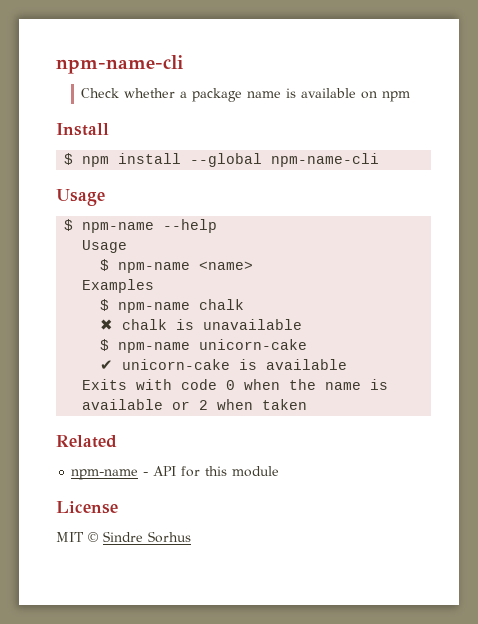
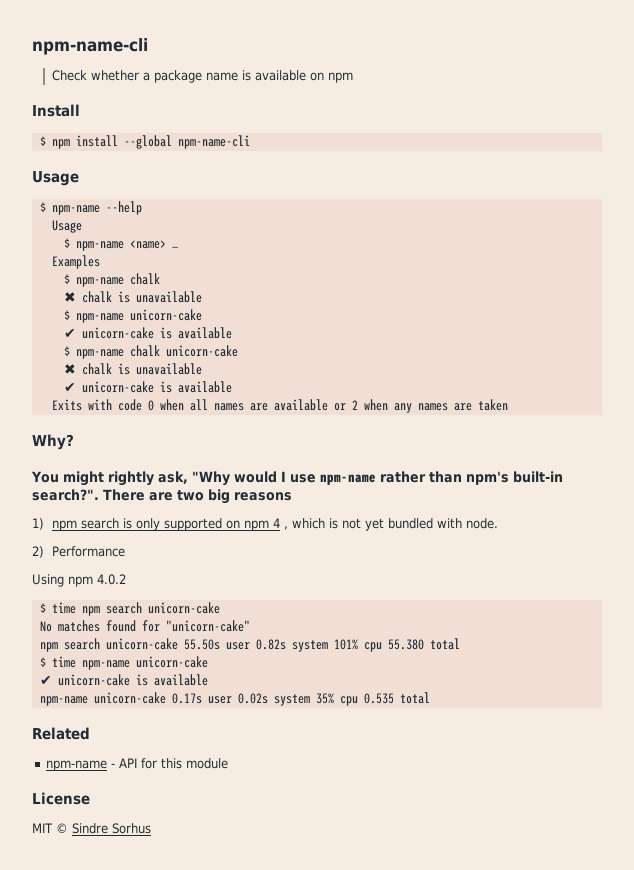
(254, 265) none -> [171,246,178,249] …
(348, 364) none -> [63,345,238,359] [63,363,202,375] [63,381,232,393] // $ npm-name chalk unicorn-cake // ✖ chalk is unavailable // ✔ unicorn-cake is available
[289,379,389,390] the name is -> [189,399,268,411] all names are
[262,399,308,410] taken -> [393,399,508,413] [32,434,74,450] [31,471,563,486] [32,489,292,504] [32,518,499,531] [32,546,126,558] [32,574,126,587] [39,602,220,616] [39,620,250,632] [39,638,460,652] [39,656,208,670] [39,674,208,686] [39,692,430,706] any names are taken // Why? // You might rightly ask, "Why would I use npm-name rather than npm's built-in search?". There are two big reasons // 1) npm search is only supported on npm 4 , which is not yet bundled with node. // 2) Performance // Using npm 4.0.2 // $ time npm search unicorn-cake // No matches found for "unicorn-cake" // npm search unicorn-cake 55.50s user 0.82s system 101% cpu 55.380 total // $ time npm-name unicorn-cake // ✔ unicorn-cake is available // npm-name unicorn-cake 0.17s user 0.02s system 35% cpu 0.535 total

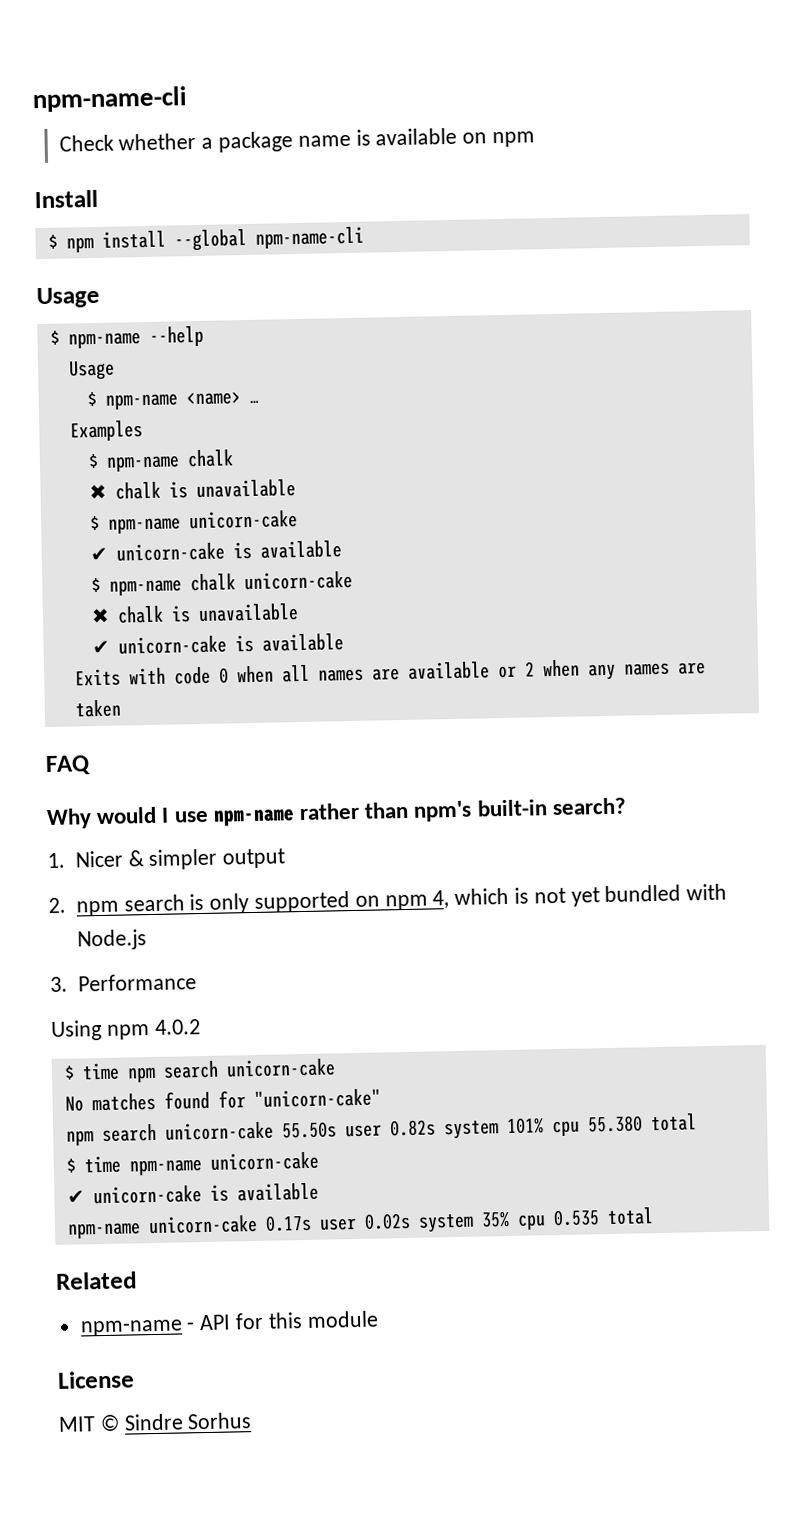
[32,434,74,450] [31,471,230,486] Why? // You might rightly ask, "Why -> [45,755,91,776] [46,808,92,830] FAQ // Why
[32,489,292,504] [32,518,44,530] search?". There are two big reasons // 1) -> [551,797,627,816] [47,848,287,871] [48,897,66,914] search? // 1. Nicer & simpler output // 2.
[273,518,289,530] 4 , -> [432,890,450,909] 4,
[466,518,499,529] [32,546,44,558] node. // 2) -> [76,929,147,951] [50,976,68,992] Node.js // 3.

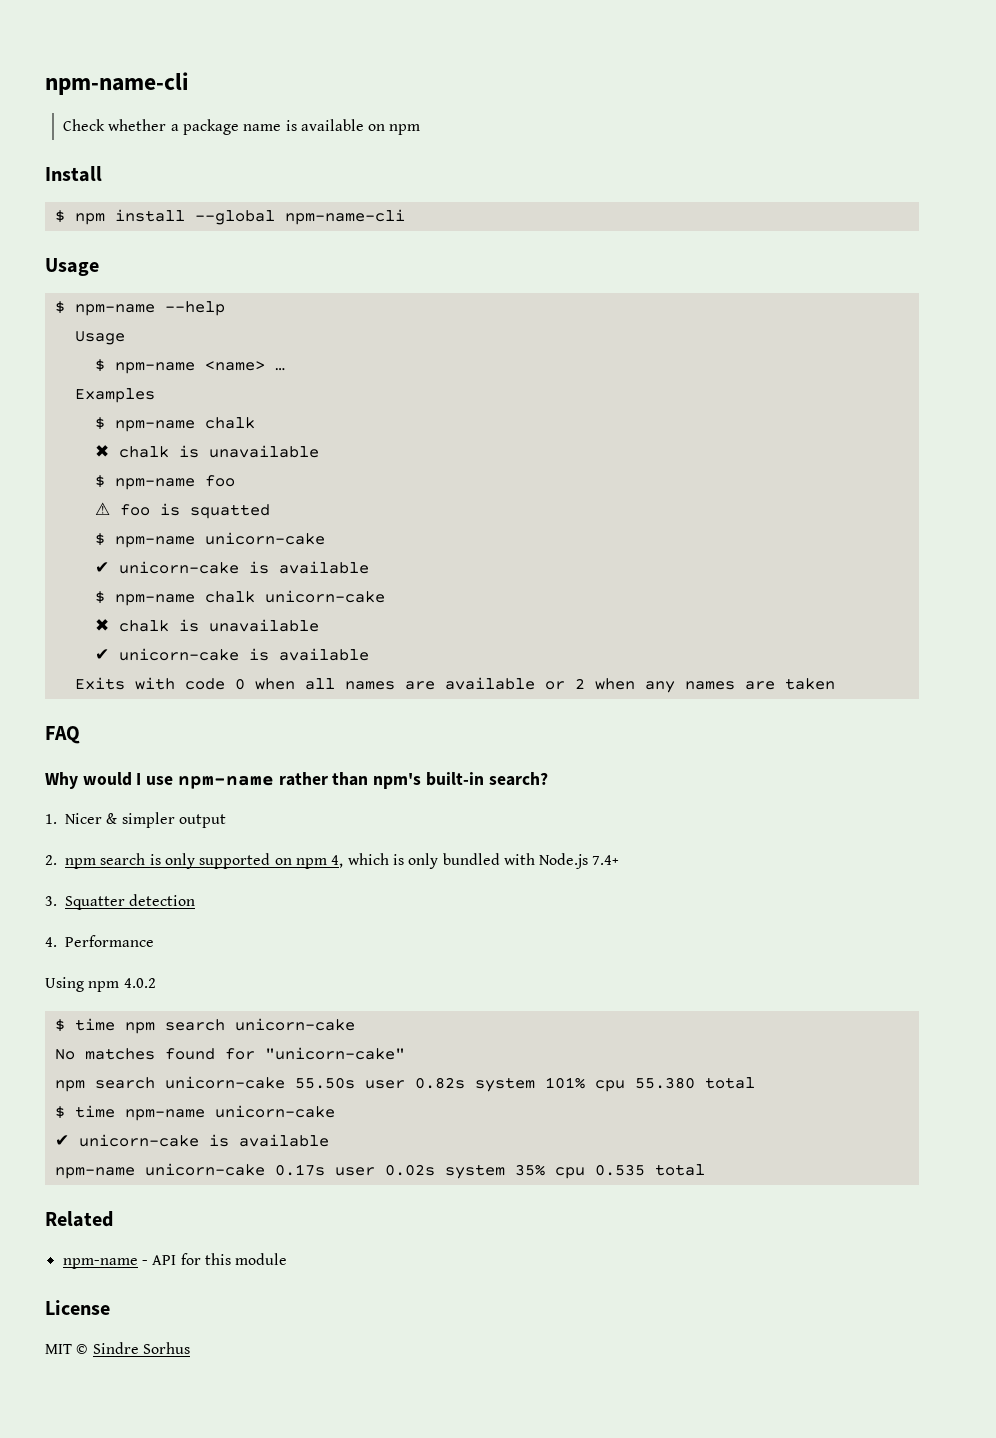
(296, 489) none -> [94,475,235,490] [94,502,270,519] // $ npm-name foo // ⚠ foo is squatted
[533,887,600,907] not yet -> [408,853,439,869] only
[50,976,68,992] // 3. -> [592,855,620,865] [45,894,196,910] [45,937,57,947] 7.4+ // 3. Squatter detection // 4.

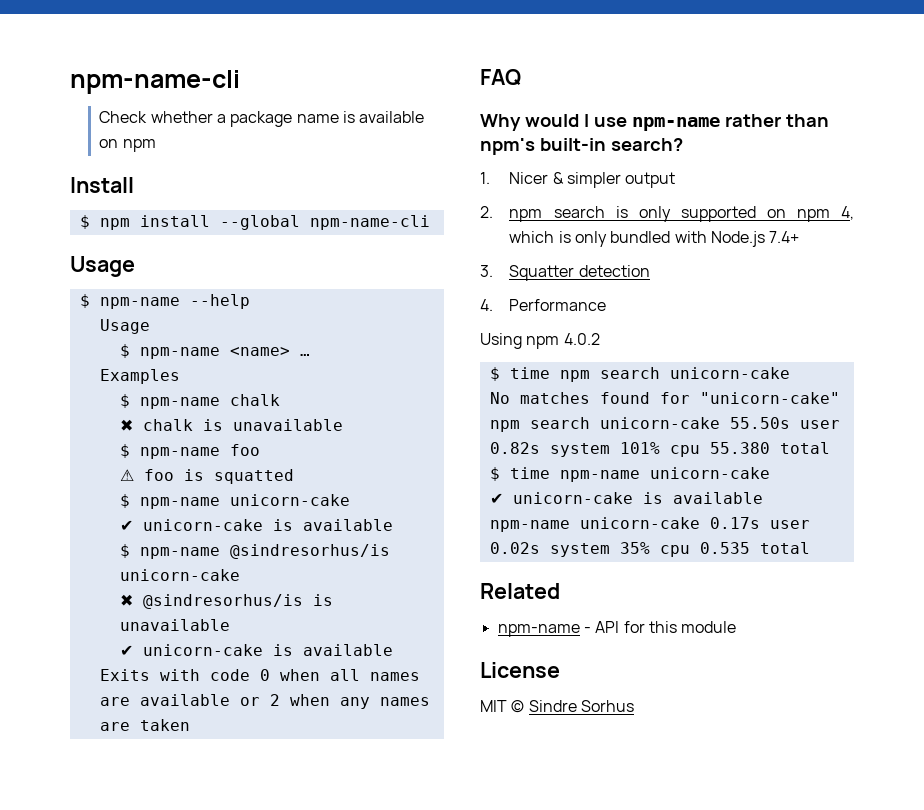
[204,591,255,603] chalk -> [229,544,390,559] @sindresorhus/is
[118,620,169,632] chalk -> [142,594,303,609] @sindresorhus/is

